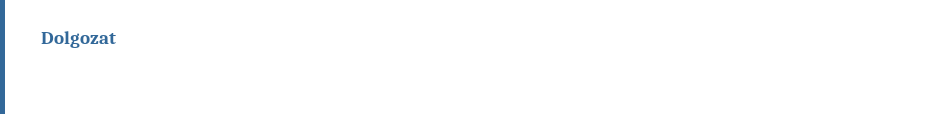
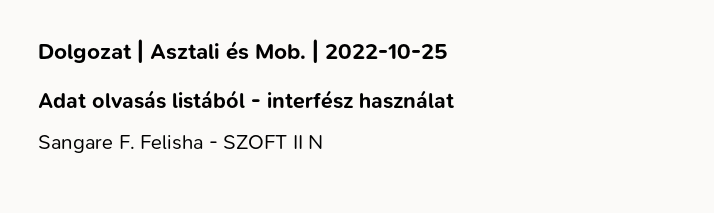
(116, 39) none -> [137,39,449,63] [38,90,454,109] [38,135,324,153] | Asztali és Mob. | 2022-10-25 // Adat olvasás listából - interfész használat // Sangare F. Felisha - SZOFT II N

